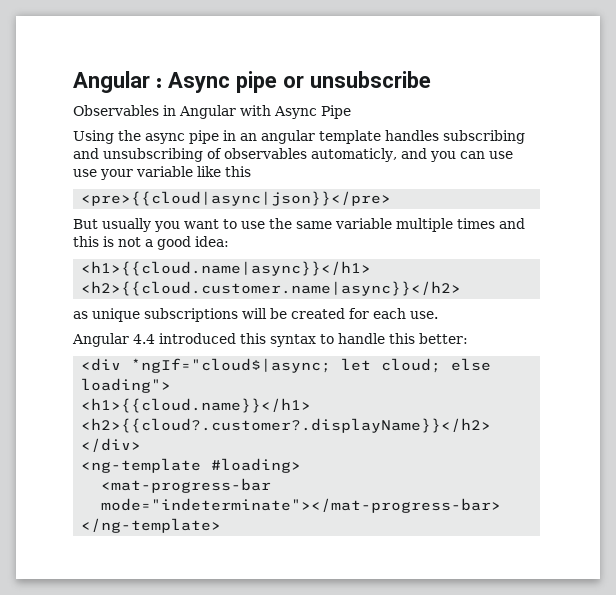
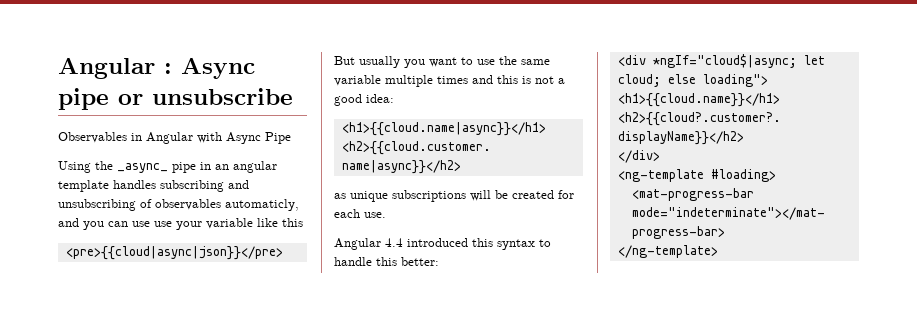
[145,133,185,144] async -> [117,163,168,173] _async_

